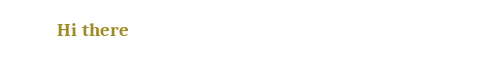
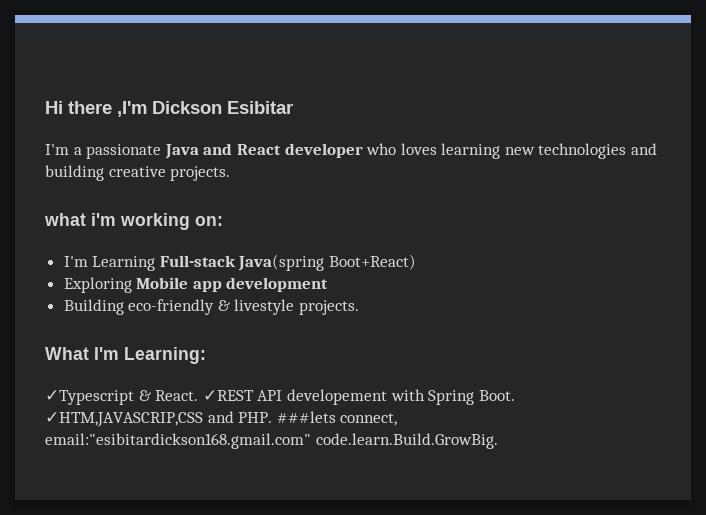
(129, 29) none -> [117,101,293,117] [45,143,658,159] [45,165,231,181] [44,213,223,230] [63,254,417,271] [63,277,329,293] [63,299,360,315] [45,347,206,364] [45,389,515,405] [45,411,398,427] [45,433,498,449] ,I'm Dickson Esibitar // I'm a passionate Java and React developer who loves learning new technologies and building creative projects. // what i'm working on: // I'm Learning Full-stack Java(spring Boot+React) // Exploring Mobile app development // Building eco-friendly & livestyle projects. // What I'm Learning: // ✓Typescript & React. ✓REST API developement with Spring Boot. ✓HTM,JAVASCRIP,CSS and PHP. ###lets connect, email:"esibitardickson168.gmail.com" code.learn.Build.GrowBig.

